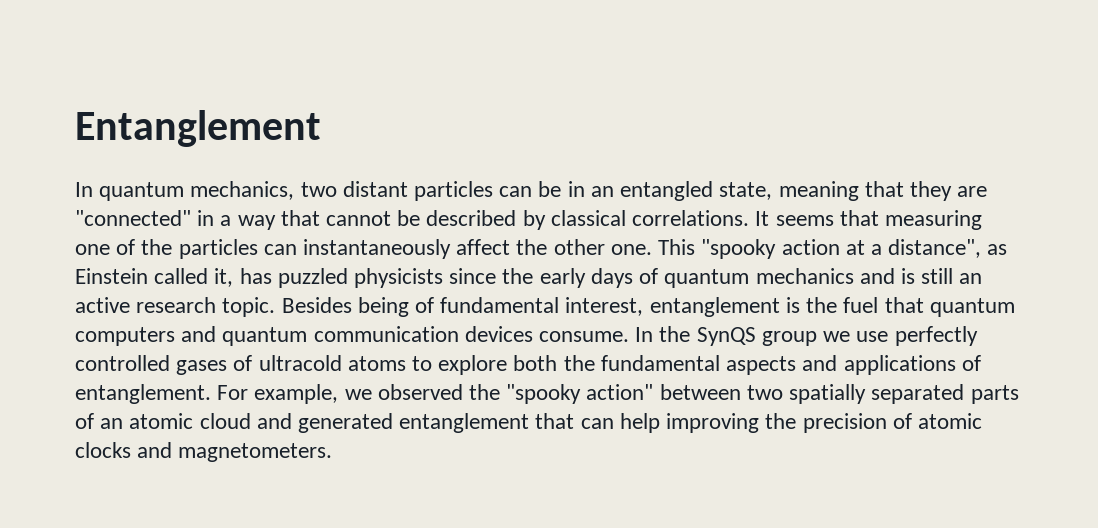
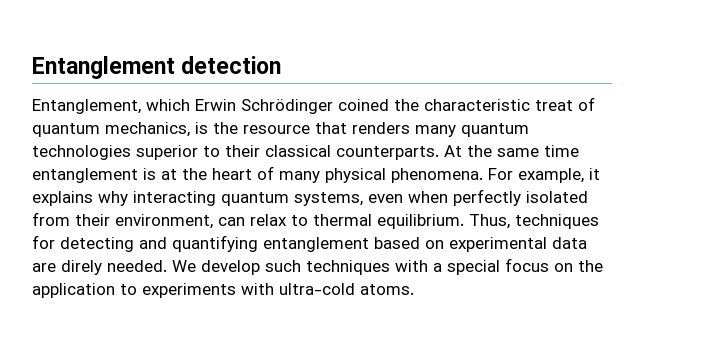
[75,181,988,201] [75,210,982,230] [75,239,1008,259] [75,268,983,288] [75,297,1015,317] [75,326,978,346] [75,355,981,375] [75,384,1019,404] [75,413,982,433] [75,442,333,462] // In quantum mechanics, two distant particles can be in an entangled state, meaning that they are "connected" in a way that cannot be described by classical correlations. It seems that measuring one of the particles can instantaneously affect the other one. This "spooky action at a distance", as Einstein called it, has puzzled physicists since the early days of quantum mechanics and is still an active research topic. Besides being of fundamental interest, entanglement is the fuel that quantum computers and quantum communication devices consume. In the SynQS group we use perfectly controlled gases of ultracold atoms to explore both the fundamental aspects and applications of entanglement. For example, we observed the "spooky action" between two spatially separated parts of an atomic cloud and generated entanglement that can help improving the precision of atomic clocks and magnetometers. -> [181,56,282,74] [32,97,595,114] [32,122,529,137] [32,145,579,160] [32,166,600,183] [32,189,588,206] [32,212,599,229] [32,235,587,252] [32,258,603,275] [32,283,414,298] detection // Entanglement, which Erwin Schrödinger coined the characteristic treat of quantum mechanics, is the resource that renders many quantum technologies superior to their classical counterparts. At the same time entanglement is at the heart of many physical phenomena. For example, it explains why interacting quantum systems, even when perfectly isolated from their environment, can relax to thermal equilibrium. Thus, techniques for detecting and quantifying entanglement based on experimental data are direly needed. We develop such techniques with a special focus on the application to experiments with ultra-cold atoms.

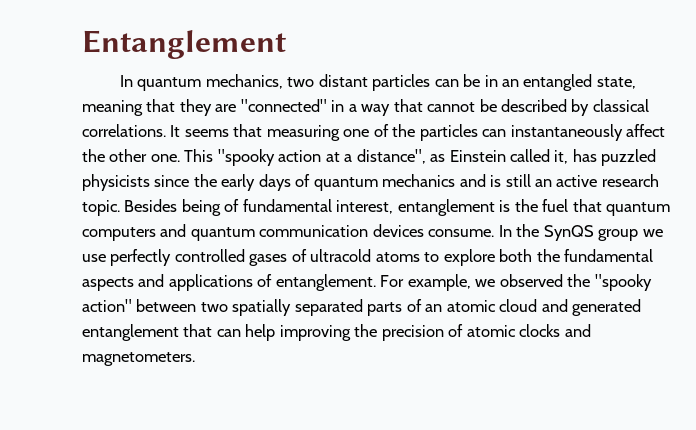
[181,56,282,74] [32,97,595,114] [32,122,529,137] [32,145,579,160] [32,166,600,183] [32,189,588,206] [32,212,599,229] [32,235,587,252] [32,258,603,275] [32,283,414,298] detection // Entanglement, which Erwin Schrödinger coined the characteristic treat of quantum mechanics, is the resource that renders many quantum technologies superior to their classical counterparts. At the same time entanglement is at the heart of many physical phenomena. For example, it explains why interacting quantum systems, even when perfectly isolated from their environment, can relax to thermal equilibrium. Thus, techniques for detecting and quantifying entanglement based on experimental data are direly needed. We develop such techniques with a special focus on the application to experiments with ultra-cold atoms. -> [119,74,636,91] [82,99,649,116] [82,124,666,141] [82,149,657,166] [82,174,659,191] [82,199,671,216] [82,224,663,241] [82,249,654,266] [82,274,652,291] [82,299,642,316] [82,324,591,341] [82,352,195,366] // In quantum mechanics, two distant particles can be in an entangled state, meaning that they are "connected" in a way that cannot be described by classical correlations. It seems that measuring one of the particles can instantaneously affect the other one. This "spooky action at a distance", as Einstein called it, has puzzled physicists since the early days of quantum mechanics and is still an active research topic. Besides being of fundamental interest, entanglement is the fuel that quantum computers and quantum communication devices consume. In the SynQS group we use perfectly controlled gases of ultracold atoms to explore both the fundamental aspects and applications of entanglement. For example, we observed the "spooky action" between two spatially separated parts of an atomic cloud and generated entanglement that can help improving the precision of atomic clocks and magnetometers.

